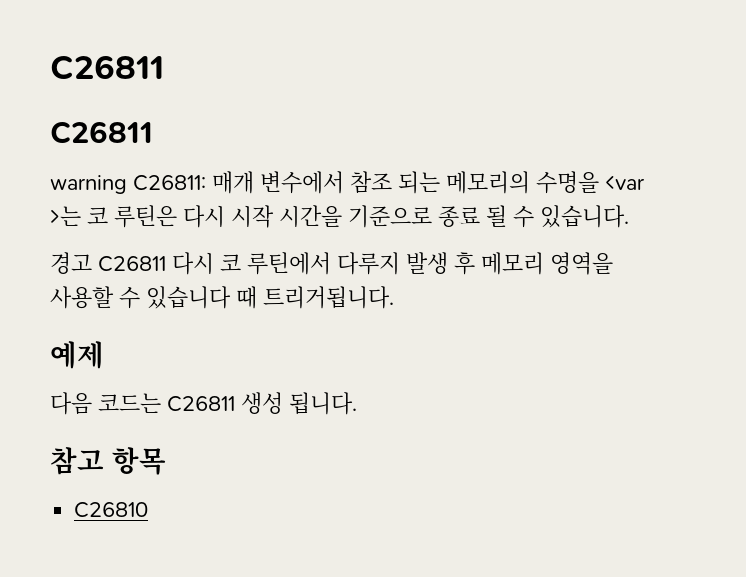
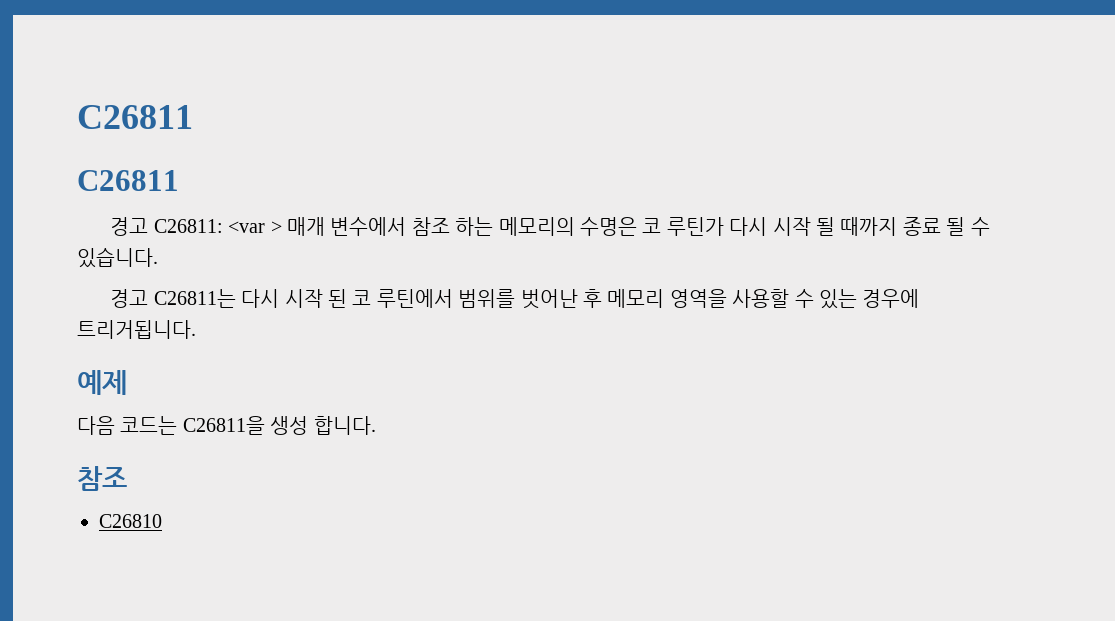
[50,171,645,194] [50,205,432,228] warning C26811: 매개 변수에서 참조 되는 메모리의 수명을 <var >는 코 루틴은 다시 시작 시간을 기준으로 -> [110,217,898,236] 경고 C26811: <var > 매개 변수에서 참조 하는 메모리의 수명은 코 루틴가 다시 시작 될 때까지
[98,252,448,275] C26811 다시 코 루틴에서 다루지 발생 -> [153,289,578,309] C26811는 다시 시작 된 코 루틴에서 범위를 벗어난
[146,286,257,309] 있습니다 때 -> [818,289,920,309] 있는 경우에
[167,392,357,415] [50,447,166,475] C26811 생성 됩니다. // 참고 항목 -> [182,416,376,435] [77,466,127,491] C26811을 생성 합니다. // 참조

